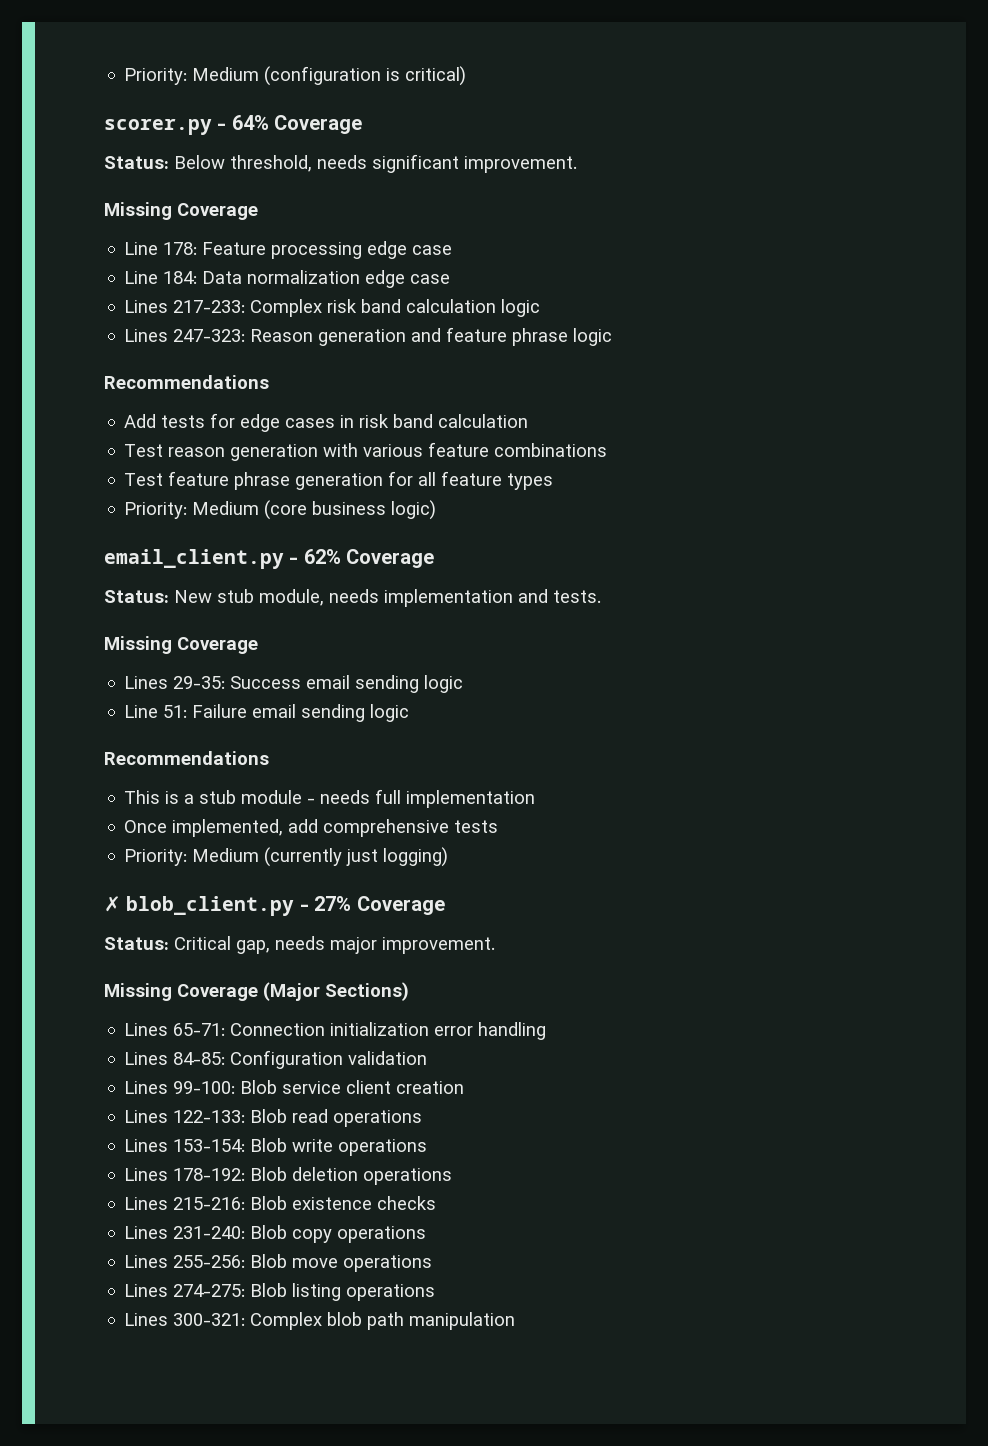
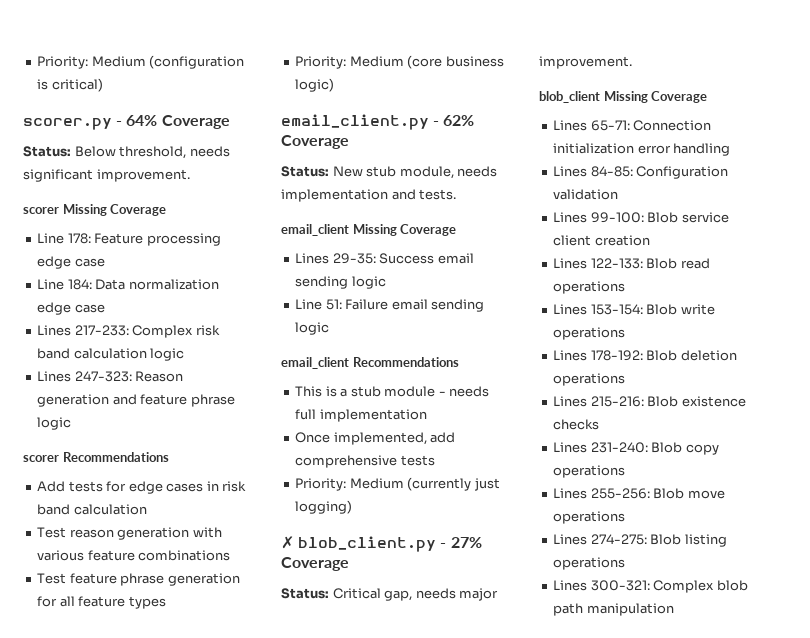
(577, 164) none -> [23,207,59,214] scorer
(613, 337) none -> [23,455,59,462] scorer
(601, 596) none -> [281,224,349,236] email_client
(410, 713) none -> [281,357,349,369] email_client
[104,982,409,1001] Missing Coverage (Major Sections) -> [539,91,708,103] blob_client Missing Coverage

